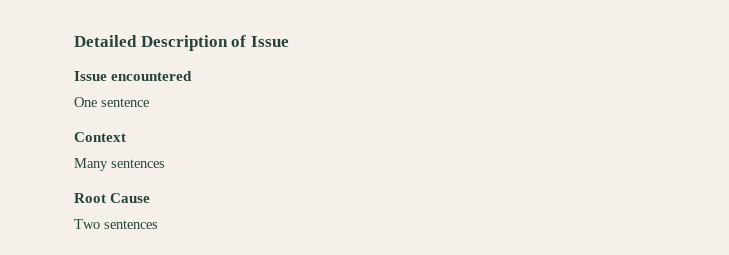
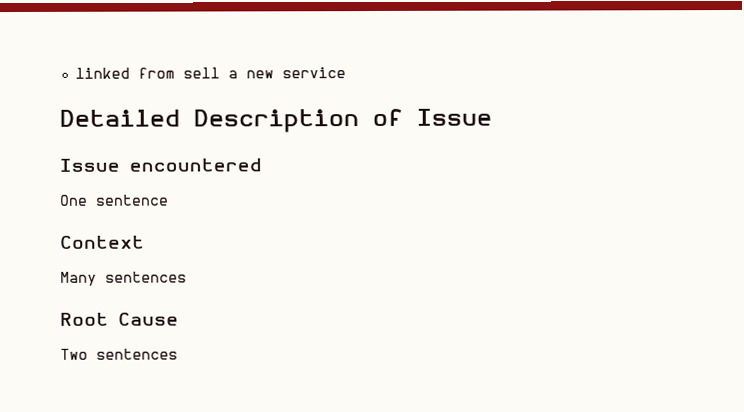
(74, 41) none -> [74,67,346,79] linked from sell a new service //

